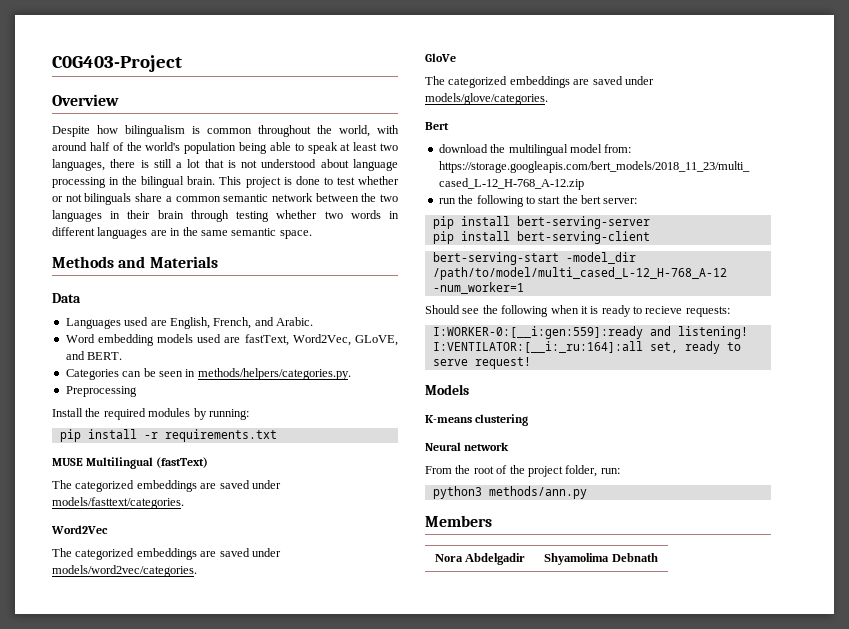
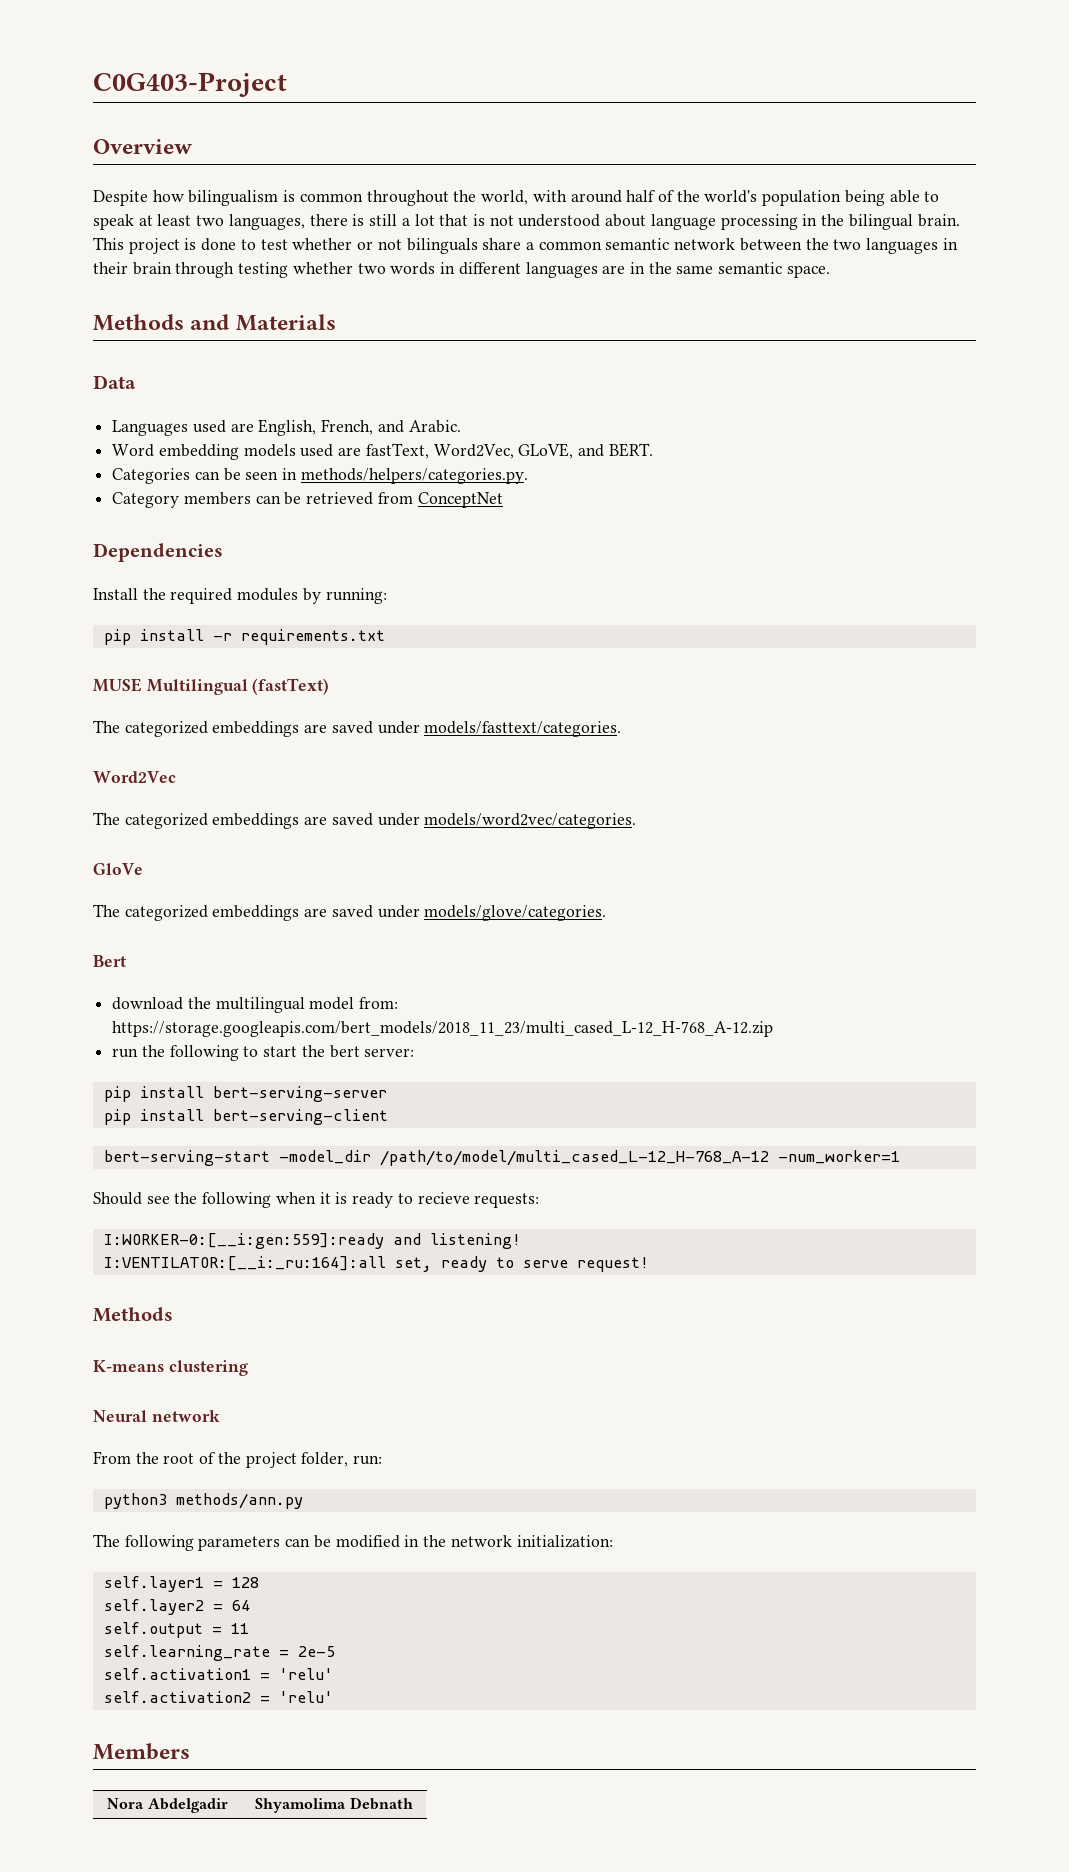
[65,386,137,397] Preprocessing -> [112,492,503,508] [93,543,223,562] Category members can be retrieved from ConceptNet // Dependencies
[425,384,469,395] Models -> [93,1307,173,1322] Methods
(587, 492) none -> [93,1534,613,1551] [103,1576,259,1592] [103,1599,250,1615] [103,1622,249,1638] [103,1645,335,1661] [103,1668,333,1680] [103,1691,333,1703] // The following parameters can be modified in the network initialization: // self.layer1 = 128 // self.layer2 = 64 // self.output = 11 // self.learning_rate = 2e-5 // self.activation1 = 'relu' // self.activation2 = 'relu'

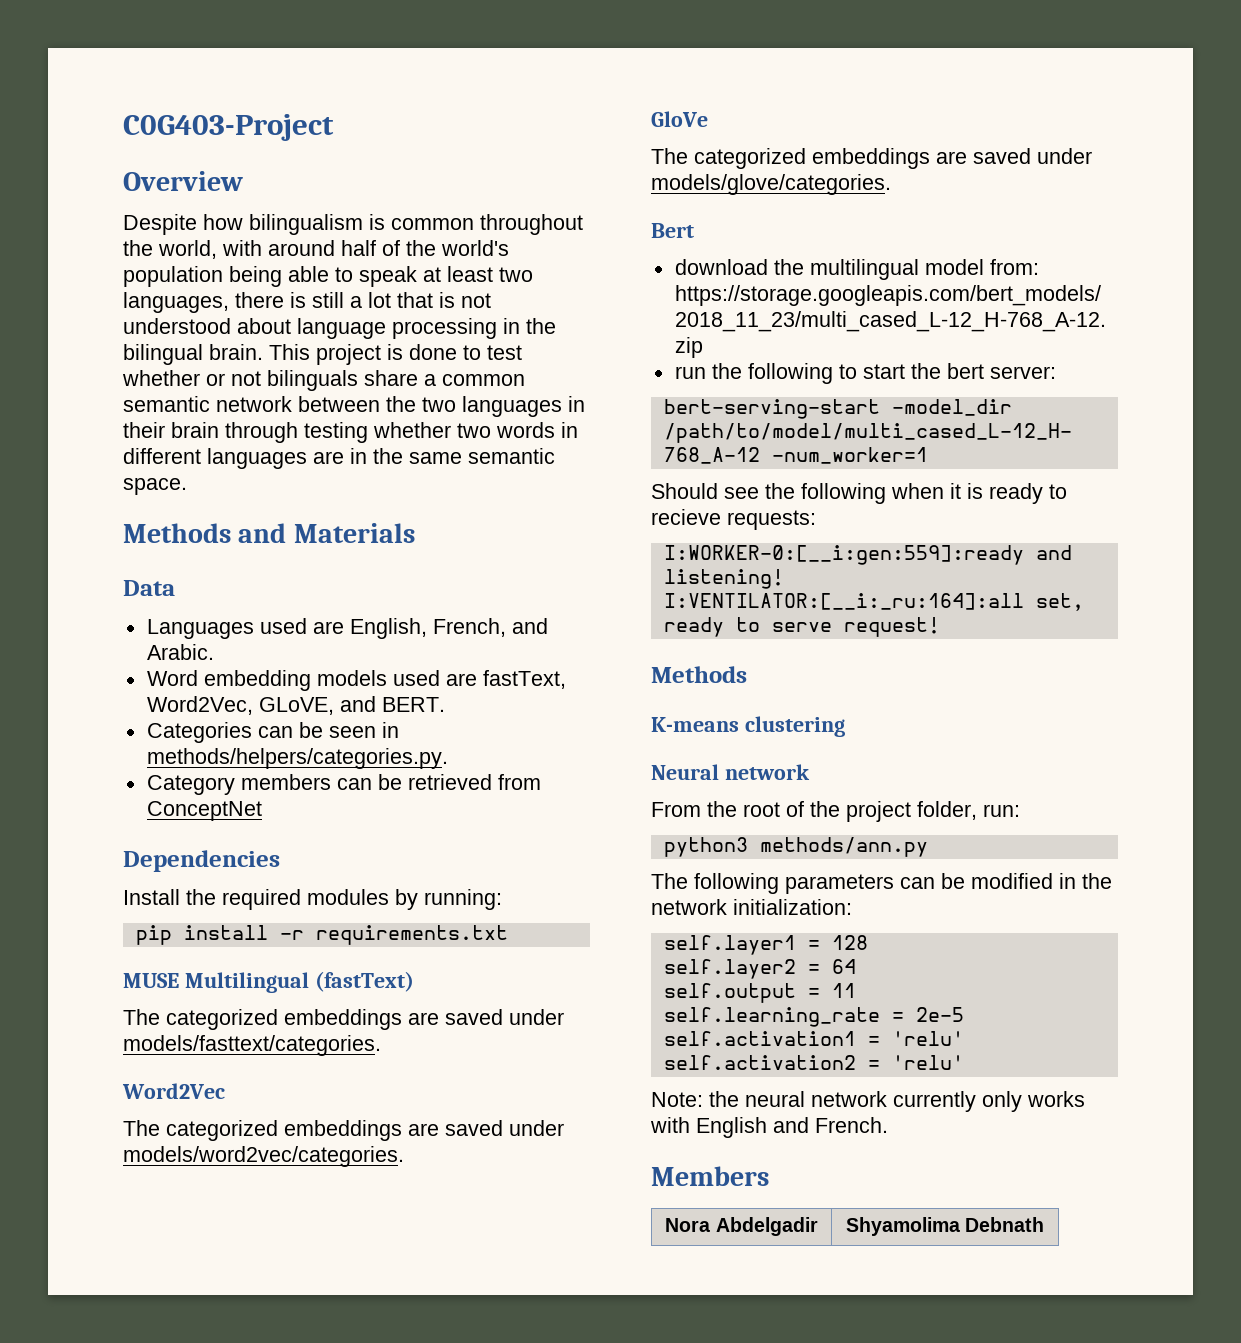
[103,1086,387,1102] [103,1109,388,1125] // pip install bert-serving-server // pip install bert-serving-client -> (1056, 372) none
(333, 1697) none -> [651,1091,1085,1112] [650,1117,888,1138] // Note: the neural network currently only works with English and French.

